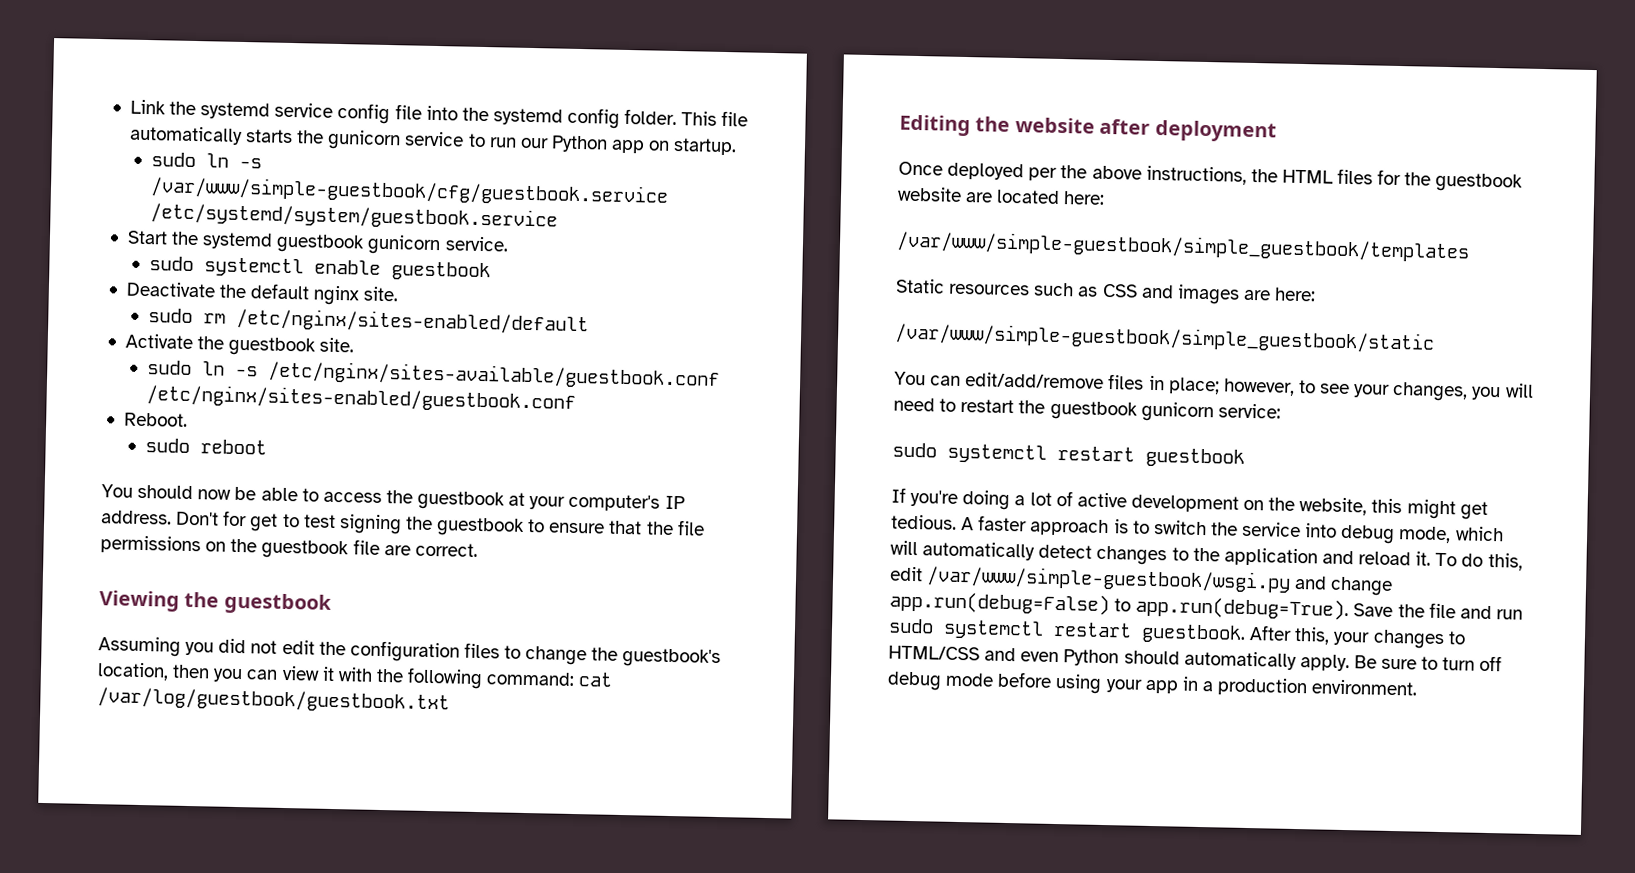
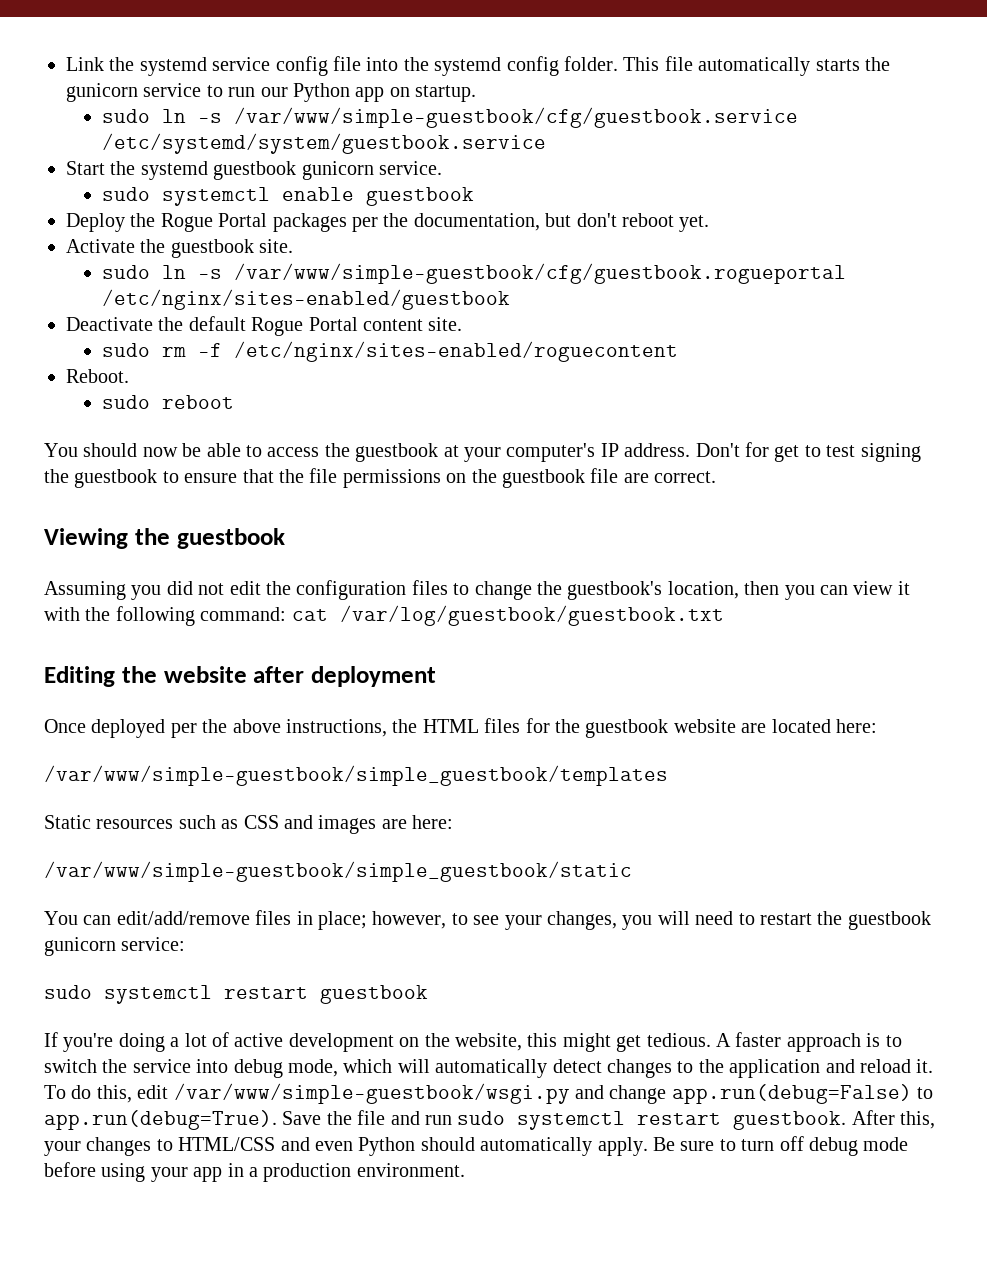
[125,281,400,306] [148,307,590,336] Deactivate the default nginx site. // sudo rm /etc/nginx/sites-enabled/default -> [66,213,710,232] Deploy the Rogue Portal packages per the documentation, but don't reboot yet.
[268,360,721,390] [146,384,577,413] /etc/nginx/sites-available/guestbook.conf /etc/nginx/sites-enabled/guestbook.conf -> [234,263,847,284] [102,289,511,310] [66,316,463,336] [102,341,679,362] /var/www/simple-guestbook/cfg/guestbook.rogueportal /etc/nginx/sites-enabled/guestbook // Deactivate the default Rogue Portal content site. // sudo rm -f /etc/nginx/sites-enabled/roguecontent

